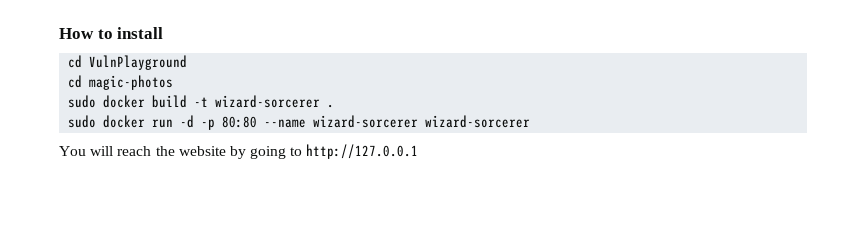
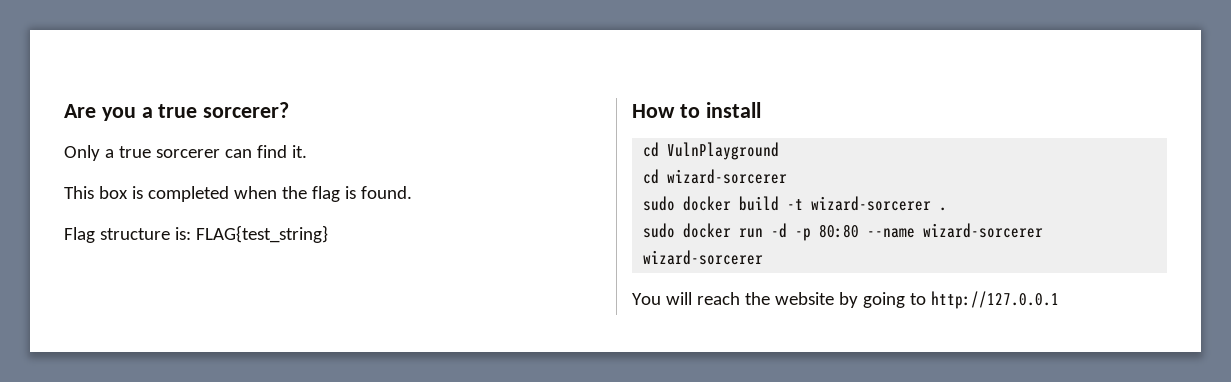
(59, 33) none -> [64,102,290,121] [64,145,307,161] [64,186,412,202] [64,225,328,243] Are you a true sorcerer? // Only a true sorcerer can find it. // This box is completed when the flag is found. // Flag structure is: FLAG{test_string} //
[89,75,174,90] magic-photos -> [667,169,788,184] wizard-sorcerer

